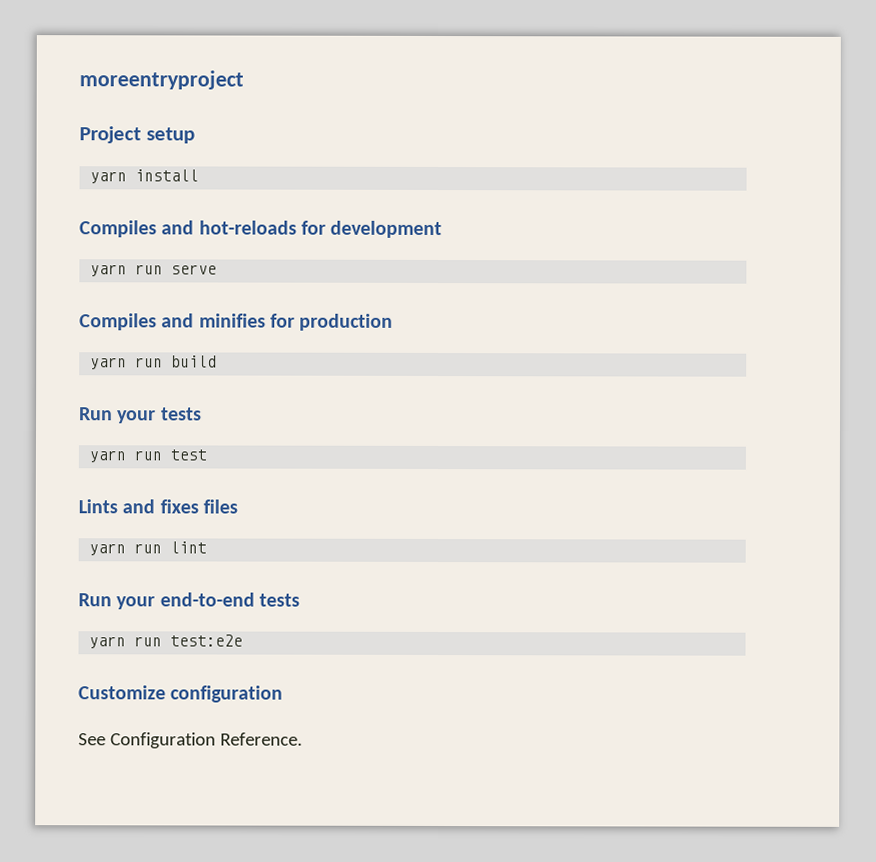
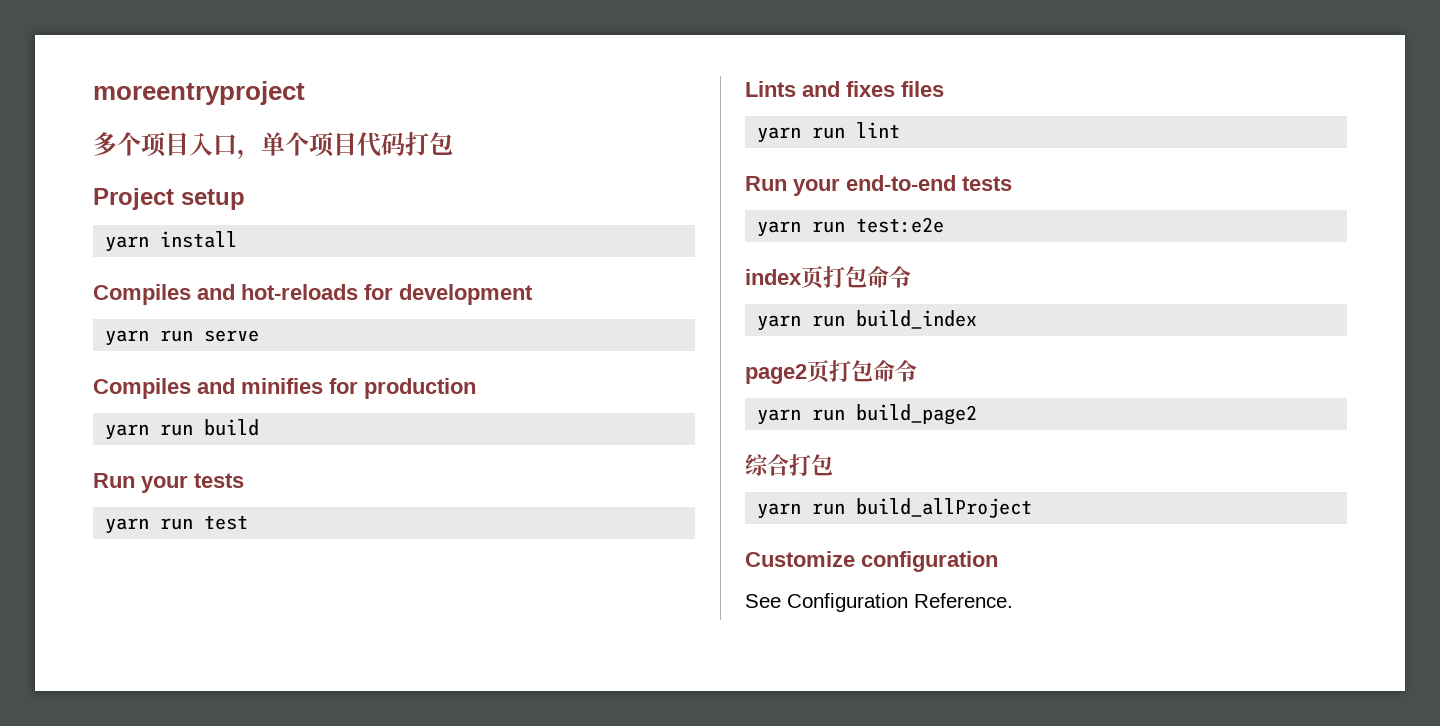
(244, 80) none -> [93,132,453,159] // 多个项目入口，单个项目代码打包
(244, 640) none -> [745,266,911,289] [757,310,978,331] [745,360,917,384] [757,404,978,425] [745,454,833,476] [757,498,1033,519] // index页打包命令 // yarn run build_index // page2页打包命令 // yarn run build_page2 // 综合打包 // yarn run build_allProject

